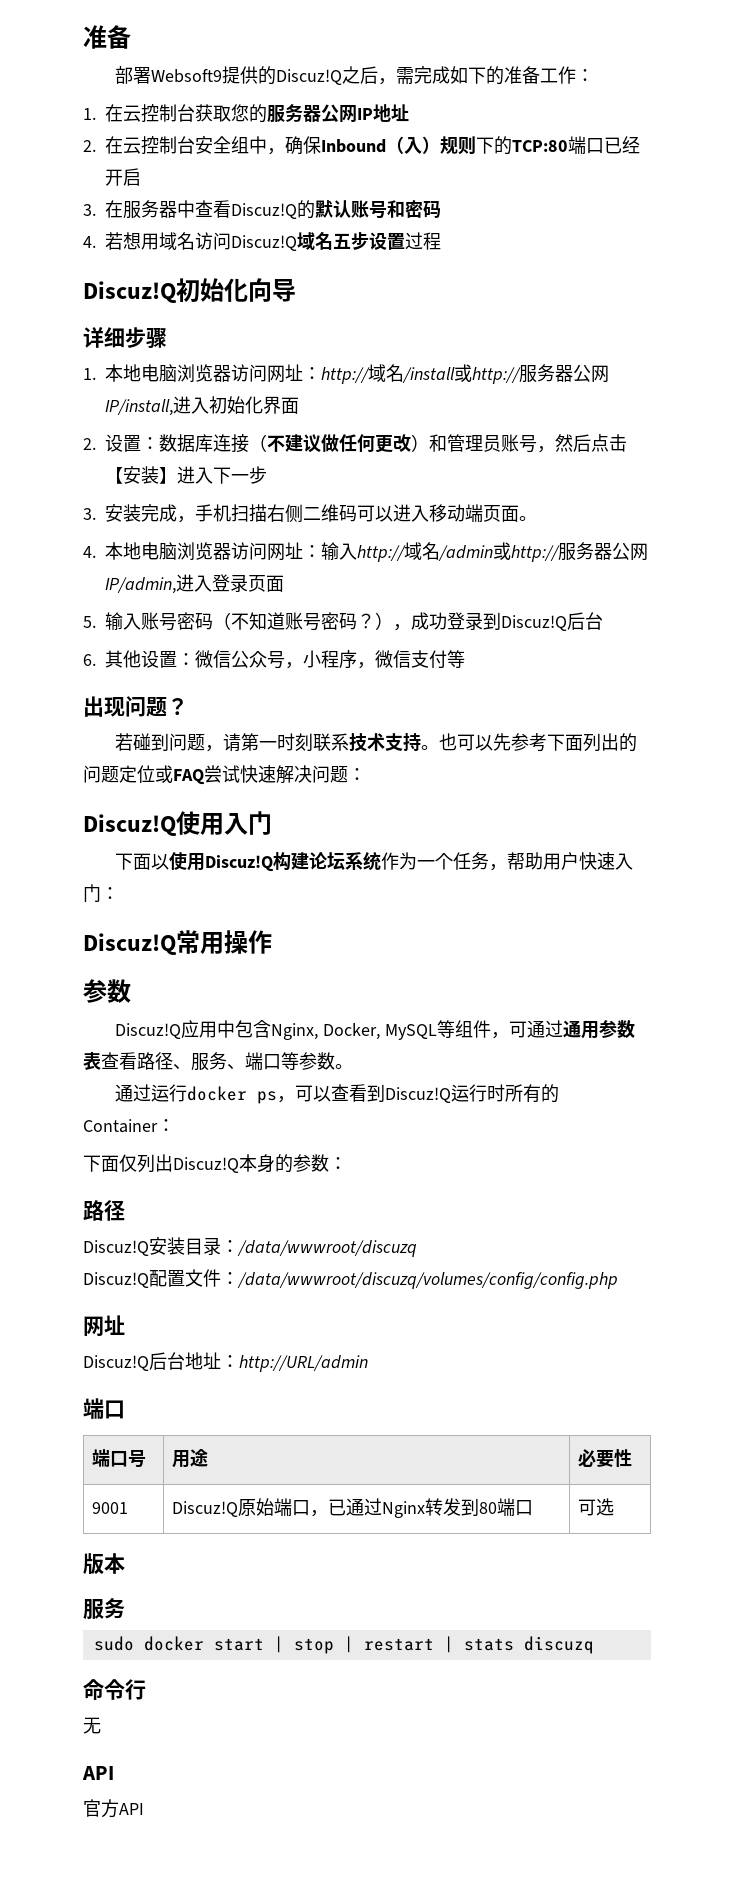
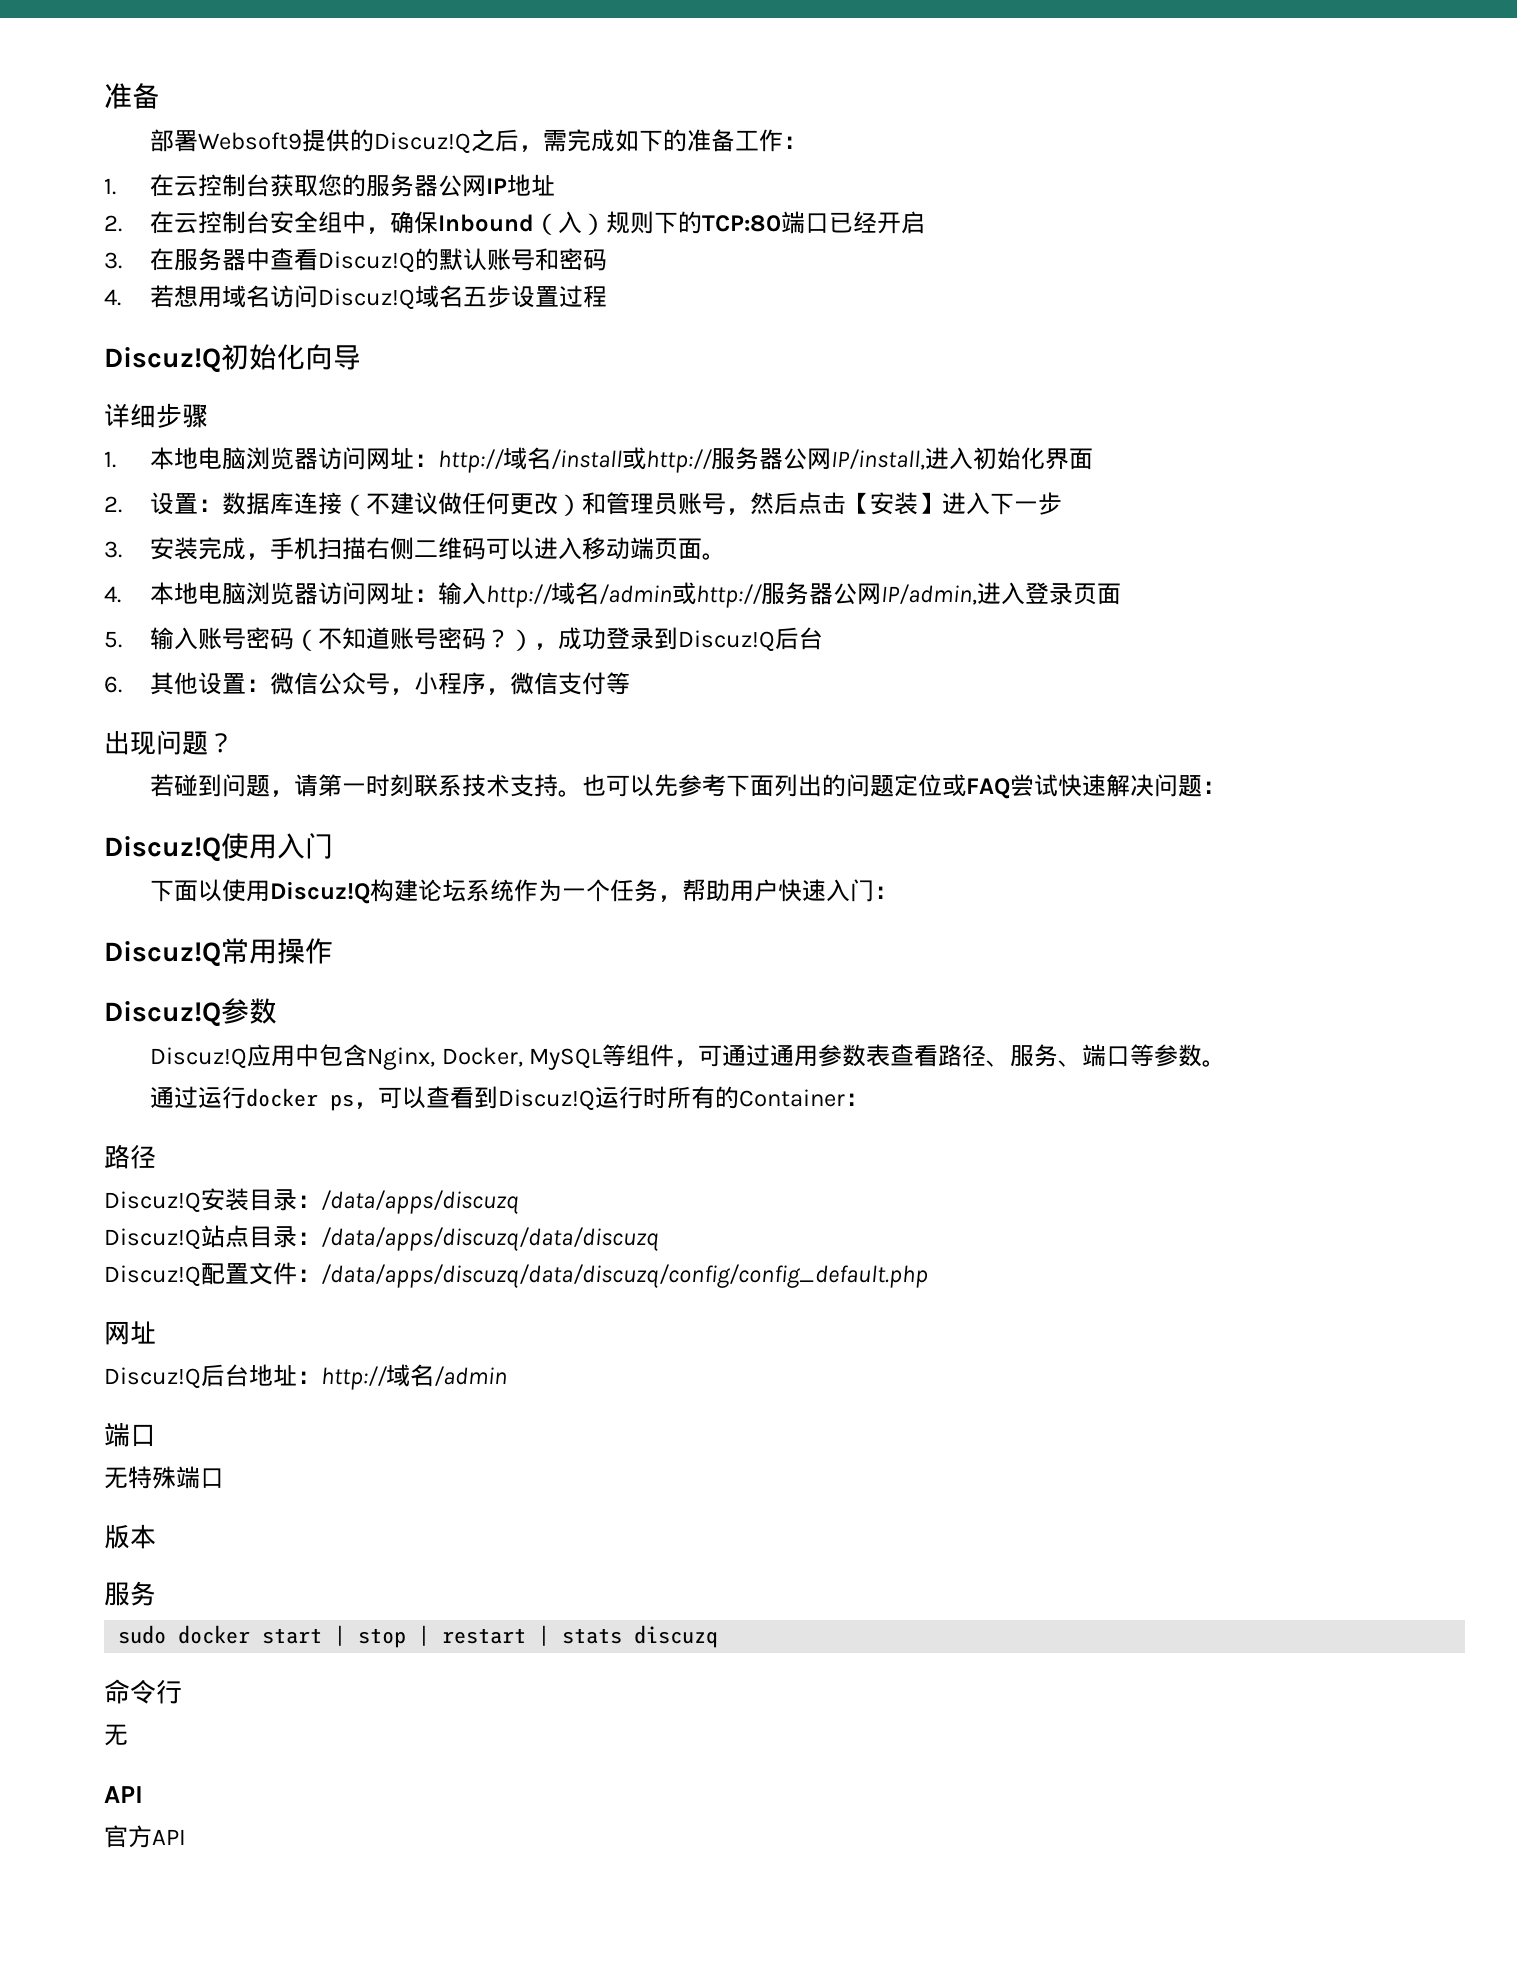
(272, 942) none -> [104,1001,221,1027] Discuz!Q
[83,1154,347,1173] // 下面仅列出Discuz!Q本身的参数： -> (870, 1099) none
[237,1240,417,1257] /data/wwwroot/discuzq -> [321,1190,519,1214] [104,1225,659,1251] /data/apps/discuzq // Discuz!Q站点目录：/data/apps/discuzq/data/discuzq
[237,1272,618,1289] /data/wwwroot/discuzq/volumes/config/config.php -> [321,1264,928,1288] /data/apps/discuzq/data/discuzq/config/config_default.php
[239,1355,368,1372] [83,1398,125,1419] [91,1449,146,1467] [171,1449,208,1468] [577,1449,632,1467] [91,1502,128,1514] [171,1498,533,1518] [577,1498,614,1516] http://URL/admin // 端口 // 端口号 | 用途 | 必要性 // 9001 | Discuz!Q原始端口，已通过Nginx转发到80端口 | 可选 -> [321,1364,507,1390] [104,1422,156,1447] [104,1466,224,1489] http://域名/admin // 端口 // 无特殊端口

